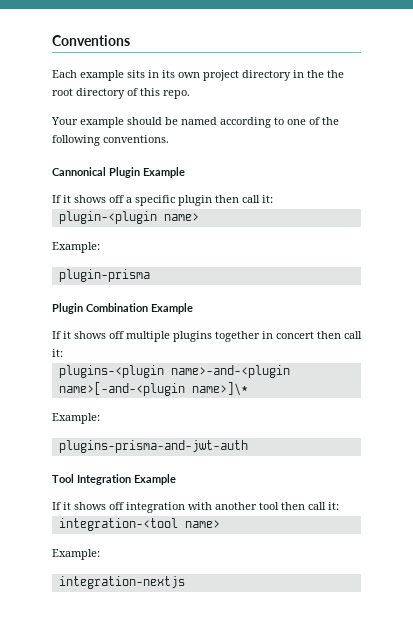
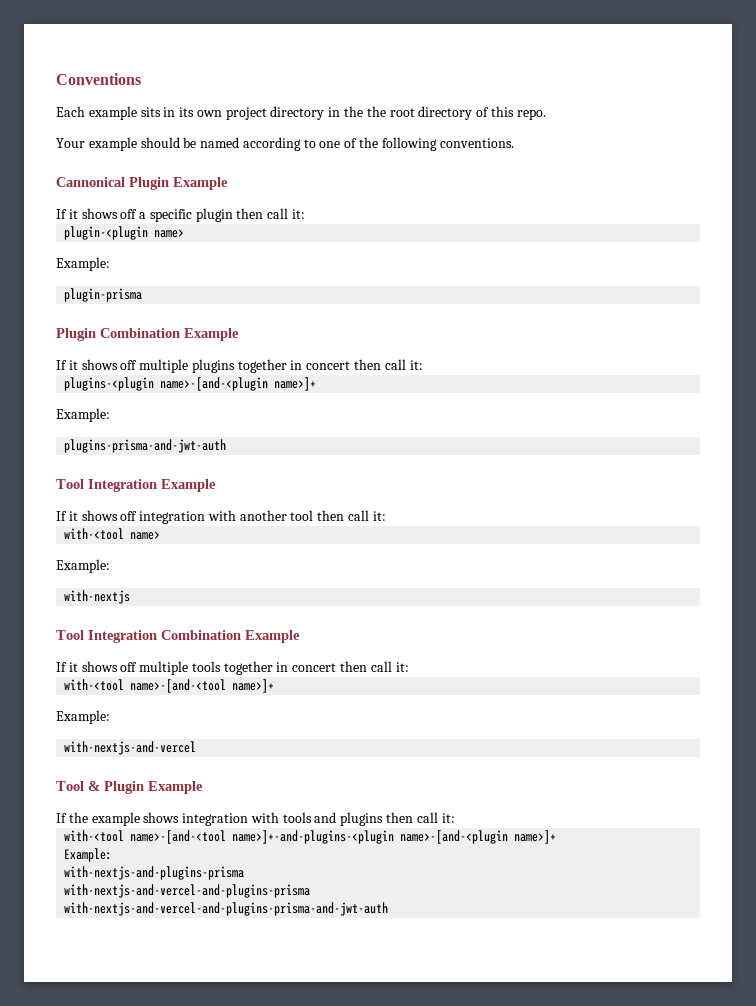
[170,365,290,378] [58,382,248,396] name>-and-<plugin name>[-and-<plugin name>]\* -> [160,377,317,391] name>-[and-<plugin name>]+
[58,518,220,531] [52,549,100,560] [58,576,185,589] integration-<tool name> // Example: // integration-nextjs -> [64,528,161,540] [56,559,110,573] [64,590,131,604] [56,630,300,643] [56,661,409,675] [64,679,275,693] [56,710,110,724] [64,741,197,755] [56,781,203,794] [56,812,455,826] [64,830,557,844] [64,848,113,862] [64,866,245,880] [64,884,311,898] [64,902,389,916] with-<tool name> // Example: // with-nextjs // Tool Integration Combination Example // If it shows off multiple tools together in concert then call it: // with-<tool name>-[and-<tool name>]+ // Example: // with-nextjs-and-vercel // Tool & Plugin Example // If the example shows integration with tools and plugins then call it: // with-<tool name>-[and-<tool name>]+-and-plugins-<plugin name>-[and-<plugin name>]+ // Example: // with-nextjs-and-plugins-prisma // with-nextjs-and-vercel-and-plugins-prisma // with-nextjs-and-vercel-and-plugins-prisma-and-jwt-auth

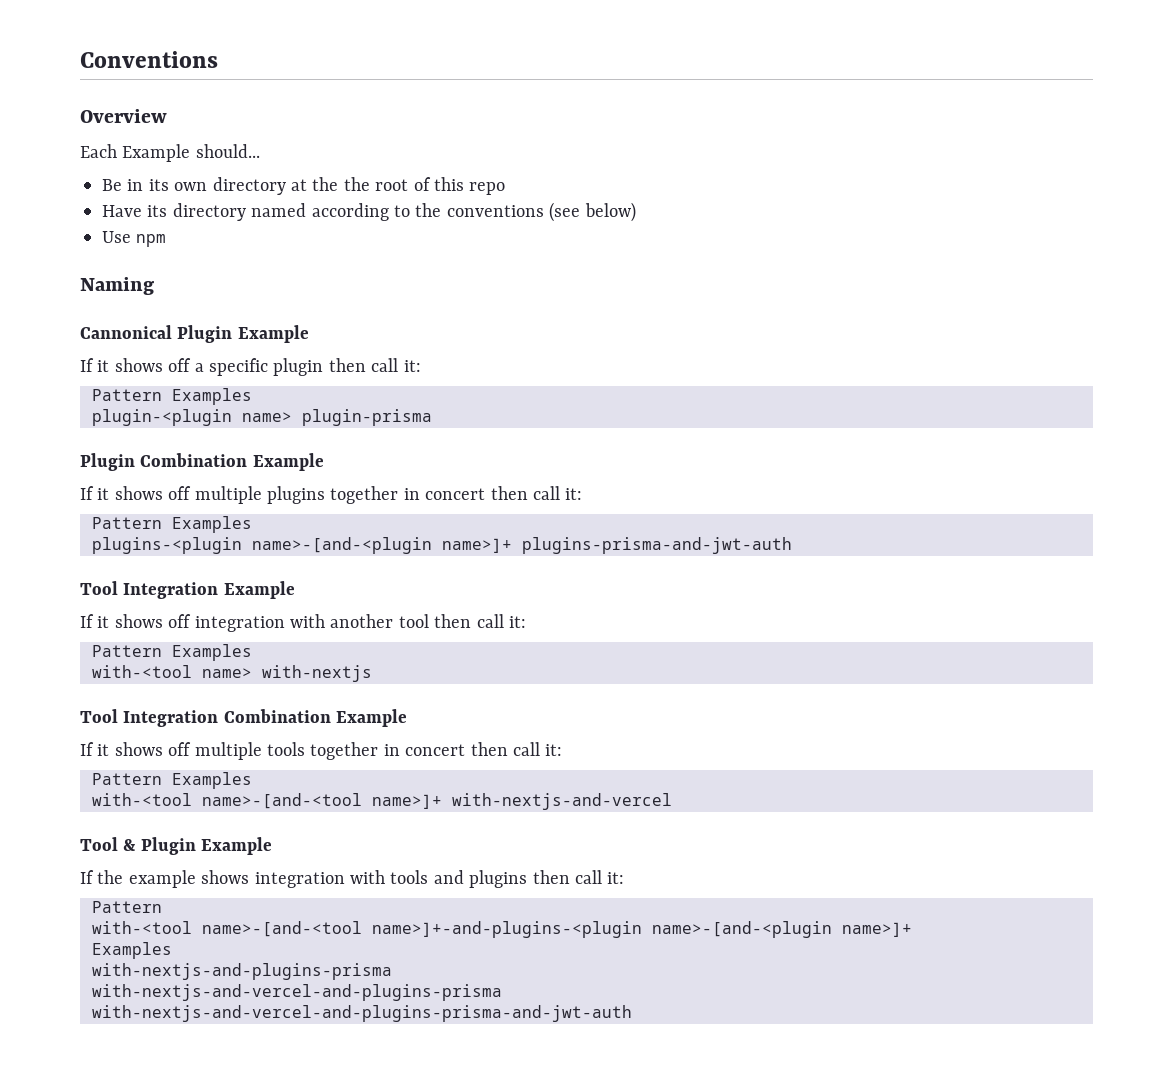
(141, 79) none -> [80,109,167,123] // Overview
[88,106,341,120] example sits in its own project directory in -> [122,144,260,162] [102,177,307,195] Example should... // Be in its own directory at
[418,106,473,120] directory -> (409, 185) none
[516,109,546,120] [56,137,514,151] repo. // Your example should be named according to one of the following conventions. -> [469,182,506,195] [102,202,636,222] [102,231,167,247] [80,277,154,295] repo // Have its directory named according to the conventions (see below) // Use npm // Naming
(306, 214) none -> [92,388,252,405] // Pattern Examples
[56,257,110,271] // Example: // -> (292, 417) none
(423, 365) none -> [92,516,252,533] // Pattern Examples
[56,408,110,422] // Example: // -> (512, 545) none
(386, 516) none -> [92,644,252,661] // Pattern Examples
[56,559,110,573] // Example: // -> (252, 673) none
(409, 667) none -> [92,772,252,789] // Pattern Examples
[56,710,110,724] // Example: // -> (442, 801) none
(455, 818) none -> [92,901,162,913] // Pattern
[64,848,113,862] Example: -> [92,942,172,959] Examples

